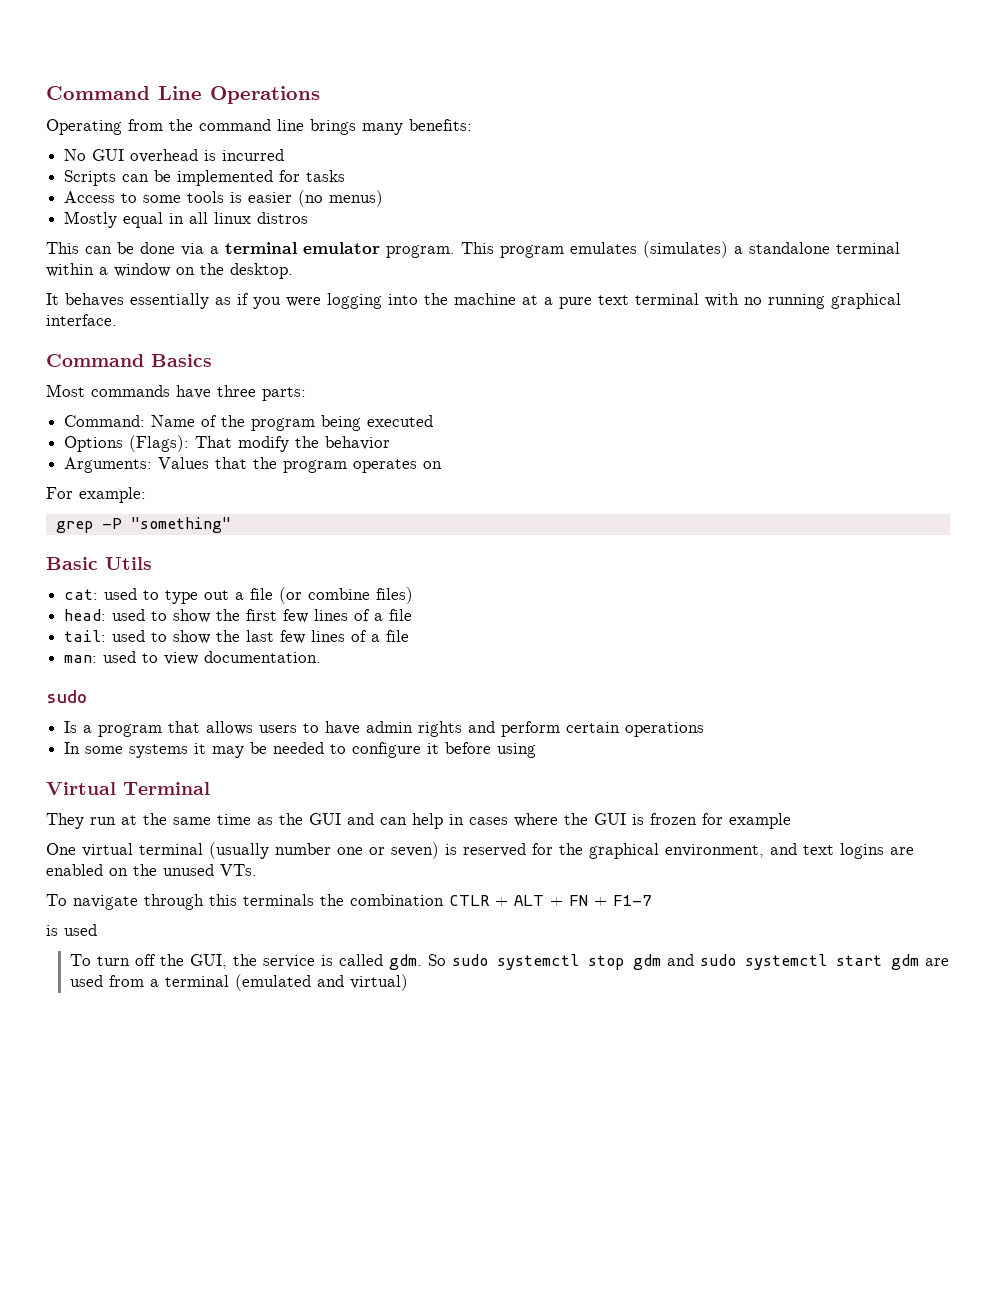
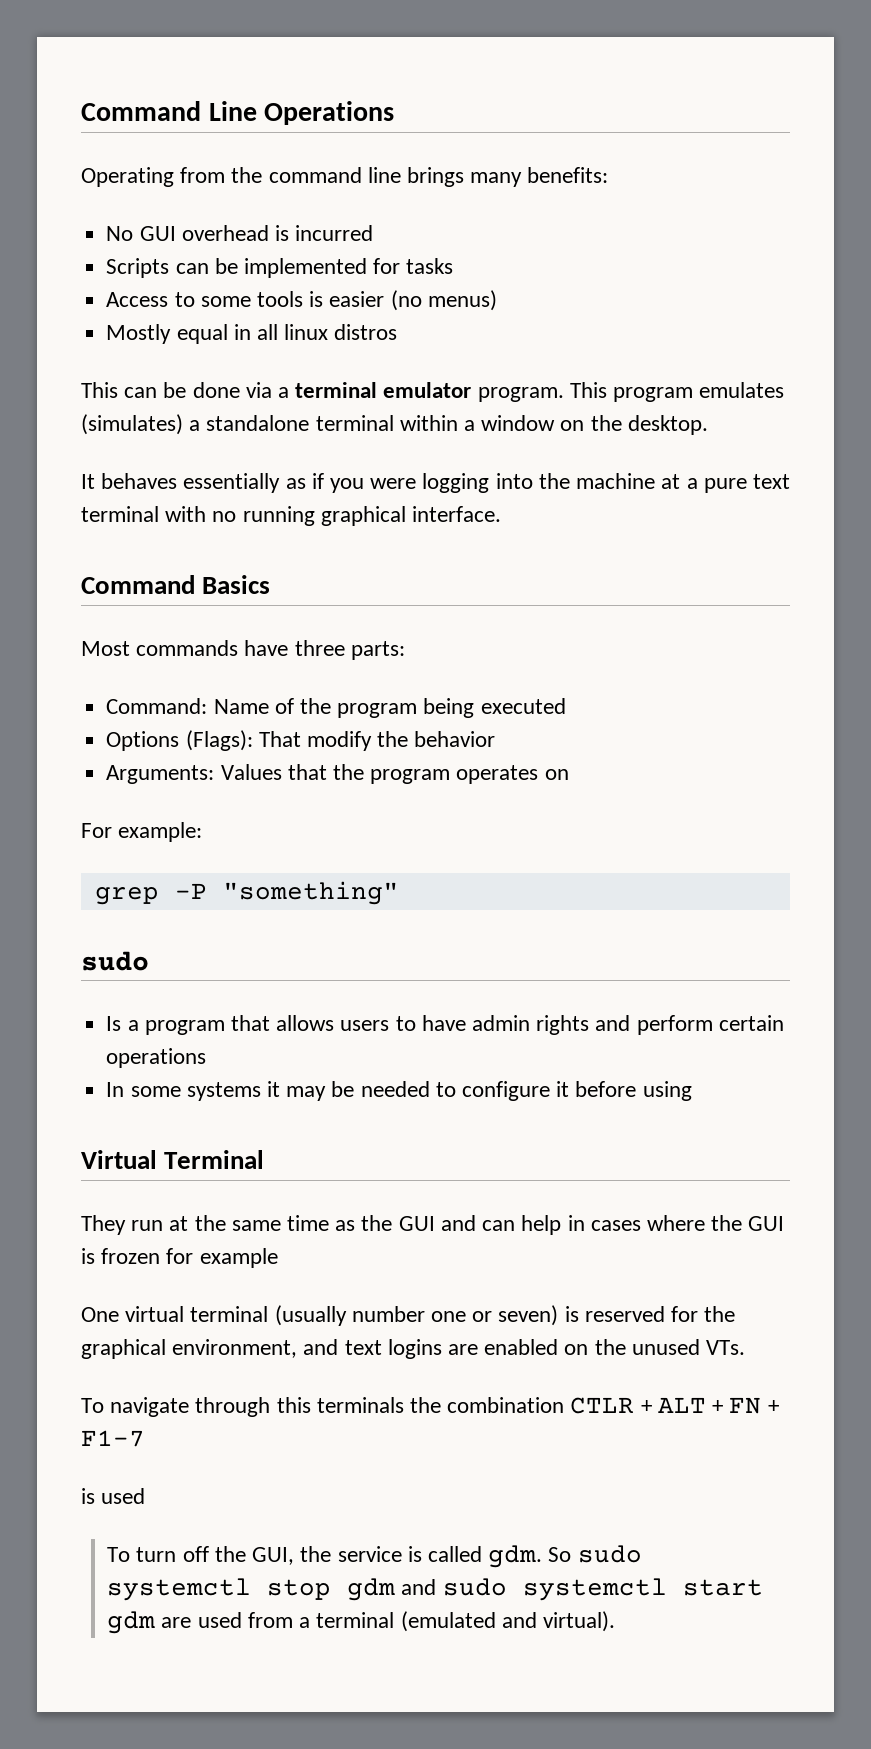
[46,557,152,570] [64,587,414,604] [64,609,413,623] [64,630,410,644] [64,651,322,665] // Basic Utils // cat: used to type out a file (or combine files) // head: used to show the first few lines of a file // tail: used to show the last few lines of a file // man: used to view documentation. -> (399, 893) none
[349,974,408,991] virtual) -> [542,1611,615,1632] virtual).

